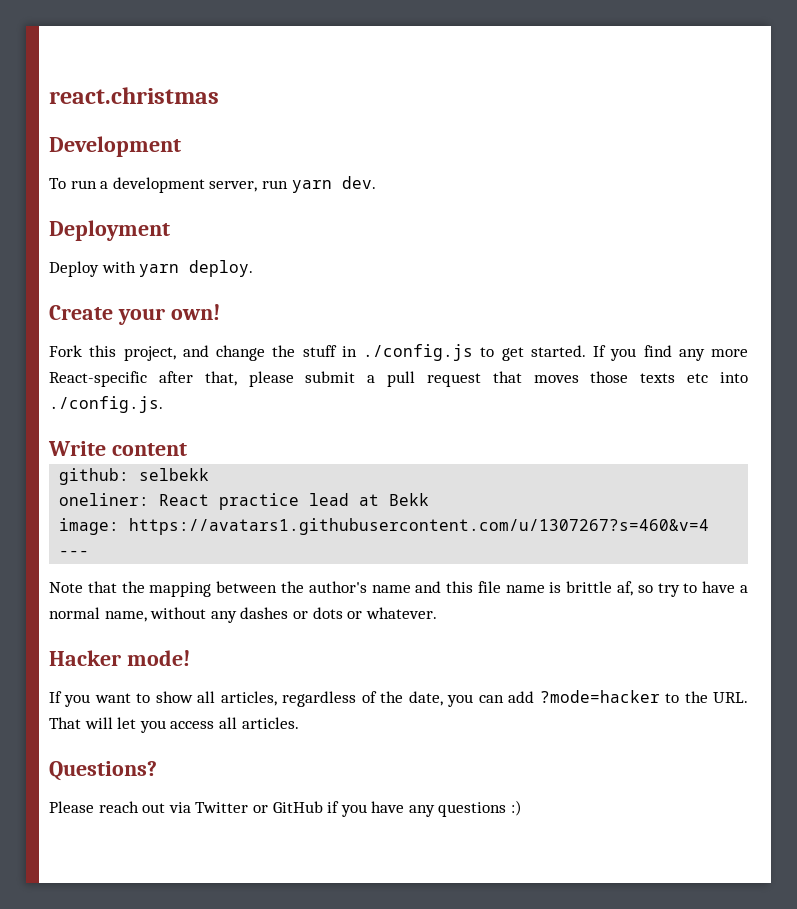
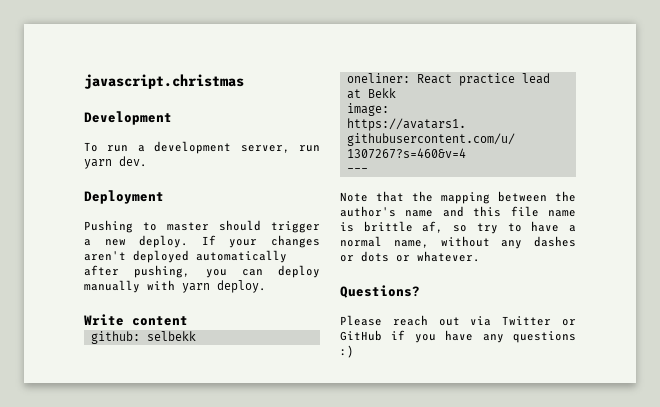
[49,87,219,104] react.christmas -> [84,74,244,89] javascript.christmas
[49,260,254,277] [49,304,220,325] [49,344,748,361] [49,371,748,387] [49,396,163,413] Deploy with yarn deploy. // Create your own! // Fork this project, and change the stuff in ./config.js to get started. If you find any more React-specific after that, please submit a pull request that moves those texts etc into ./config.js. -> [84,220,320,233] [84,235,320,248] [84,250,287,263] [84,265,320,278] [84,280,266,293] Pushing to master should trigger a new deploy. If your changes aren't deployed automatically after pushing, you can deploy manually with yarn deploy.
[49,650,190,666] [49,690,749,707] [49,717,299,733] // Hacker mode! // If you want to show all articles, regardless of the date, you can add ?mode=hacker to the URL. That will let you access all articles. -> (480, 256) none

